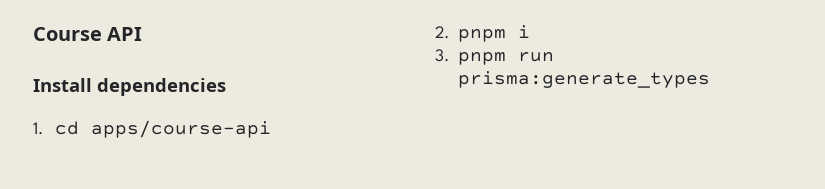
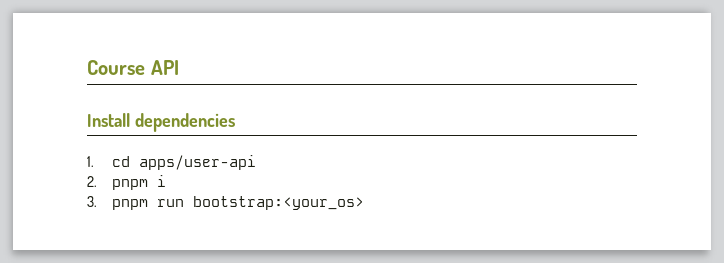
[90,120,271,138] apps/course-api -> [138,155,256,170] apps/user-api
[457,71,710,88] prisma:generate_types -> [192,196,364,210] bootstrap:<your_os>

